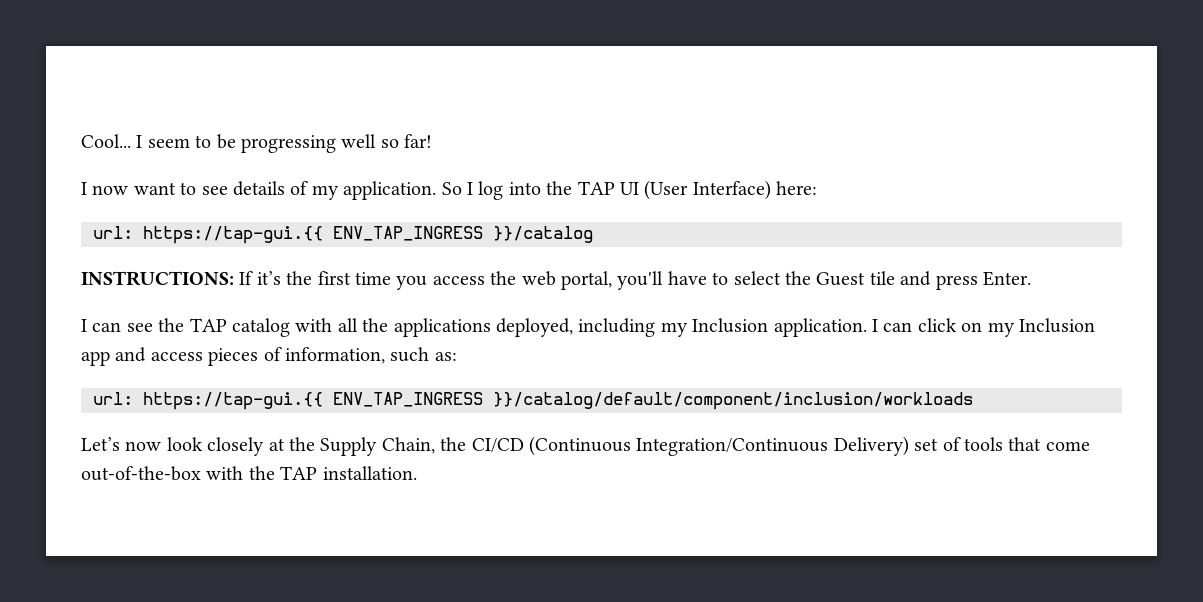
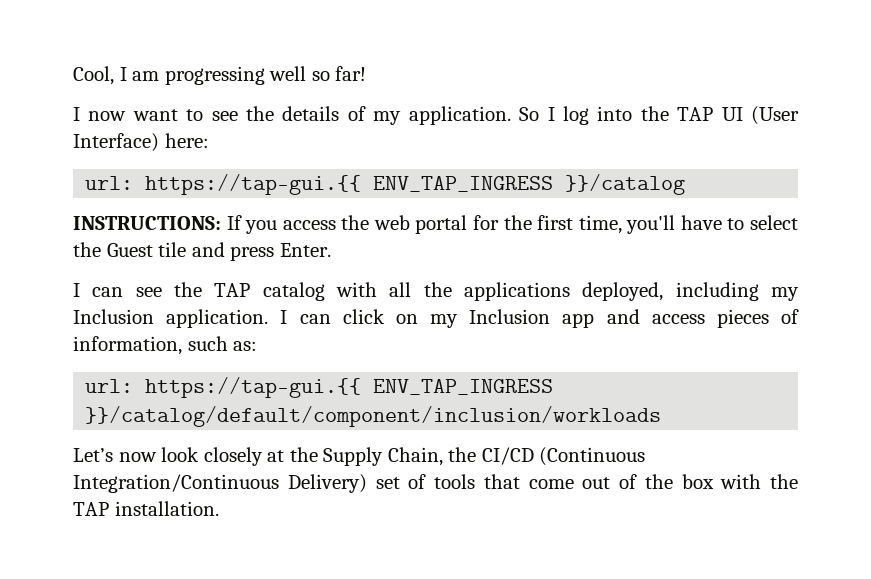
[81,134,236,149] Cool... I seem to be -> [73,66,160,85] Cool, I am
(228, 190) none -> [246,106,275,121] the
[256,271,612,290] it’s the first time you access the web portal, -> [245,215,622,234] you access the web portal for the first time,
[81,466,201,481] out-of-the-box -> [582,474,714,489] out of the box

